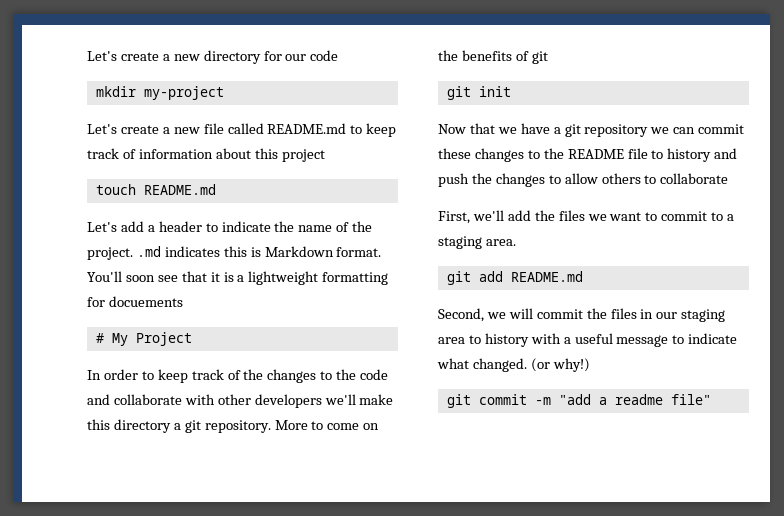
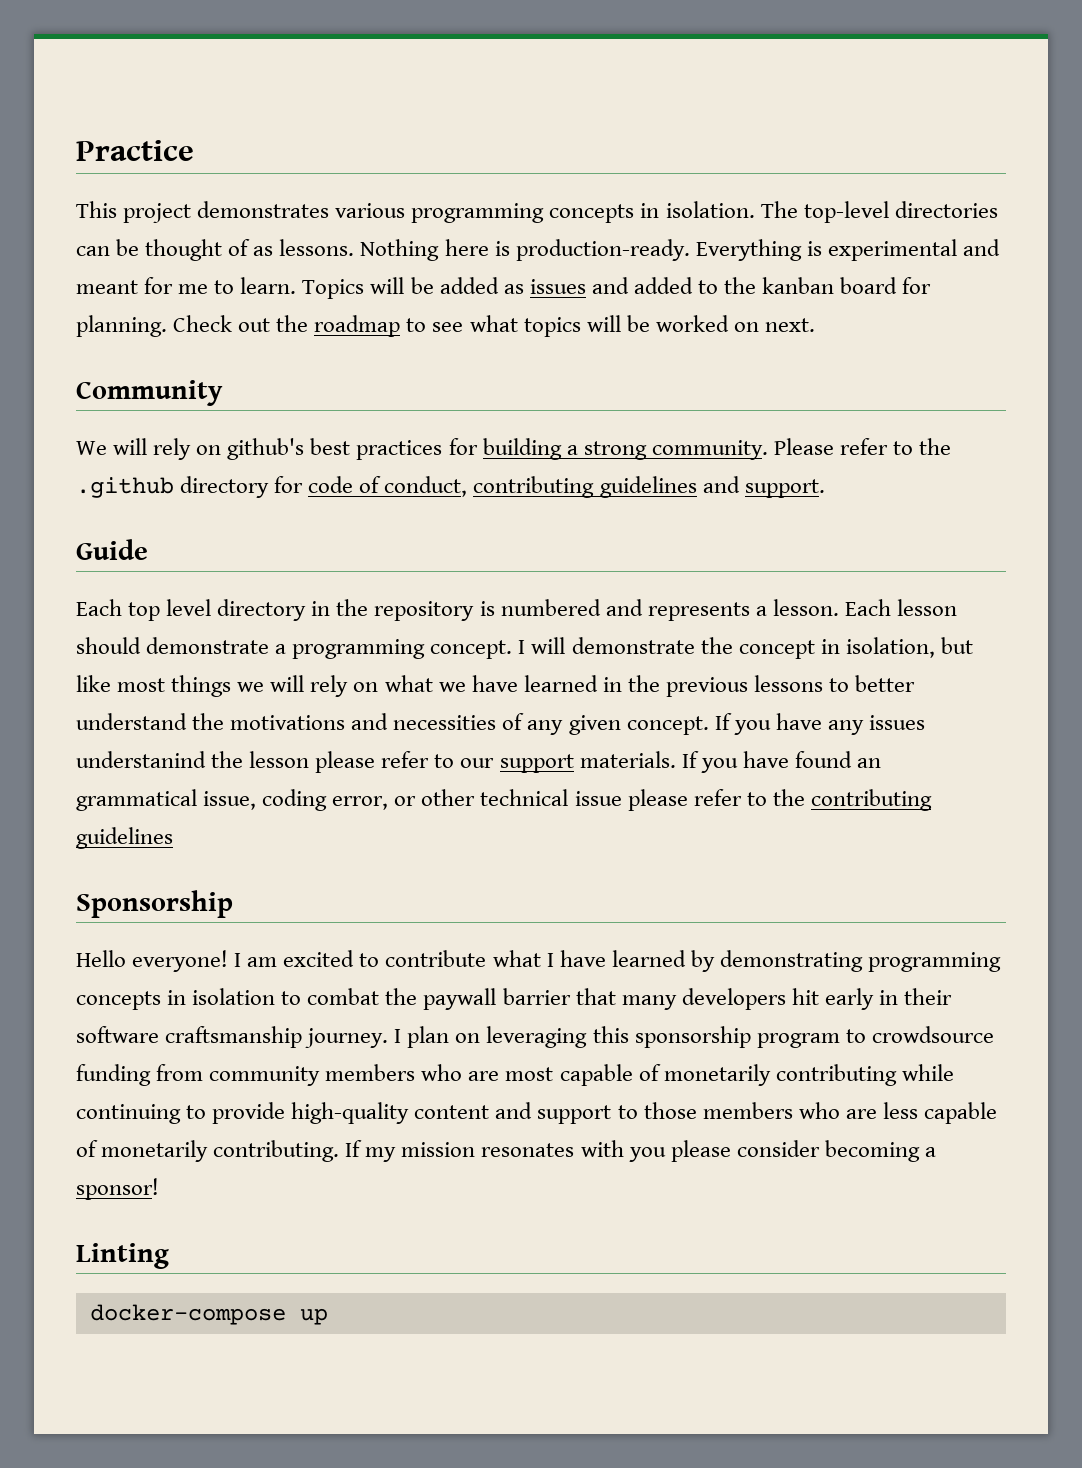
[87,50,339,64] [95,86,224,100] [87,123,397,137] [87,148,325,162] [95,184,216,195] [87,221,373,232] [87,246,382,260] [87,271,389,285] [87,296,183,307] [95,332,192,346] [87,369,389,383] [87,394,394,408] [87,419,380,433] [438,50,548,64] [446,86,511,100] [438,123,745,137] [438,148,738,162] [438,173,729,187] [438,210,735,224] [438,236,516,249] [446,271,583,285] [438,308,726,322] [438,333,738,347] [437,358,590,372] [446,394,711,408] Let's create a new directory for our code // mkdir my-project // Let's create a new file called README.md to keep track of information about this project // touch README.md // Let's add a header to indicate the name of the project. .md indicates this is Markdown format. You'll soon see that it is a lightweight formatting for docuements // # My Project // In order to keep track of the changes to the code and collaborate with other developers we'll make this directory a git repository. More to come on the benefits of git // git init // Now that we have a git repository we can commit these changes to the README file to history and push the changes to allow others to collaborate // First, we'll add the files we want to commit to a staging area. // git add README.md // Second, we will commit the files in our staging area to history with a useful message to indicate what changed. (or why!) // git commit -m "add a readme file" -> [76,140,194,161] [76,201,998,223] [76,239,1000,261] [76,277,932,299] [76,315,815,337] [76,380,223,406] [76,438,952,460] [76,476,825,498] [76,539,148,560] [76,599,958,621] [76,637,973,659] [76,675,916,697] [76,713,925,735] [76,751,881,773] [76,789,932,811] [76,827,173,849] [76,890,233,918] [76,950,1001,972] [76,988,953,1010] [76,1026,994,1048] [76,1064,954,1086] [76,1102,997,1124] [76,1140,936,1162] [76,1178,159,1200] [76,1243,169,1269] [89,1304,328,1325] Practice // This project demonstrates various programming concepts in isolation. The top-level directories can be thought of as lessons. Nothing here is production-ready. Everything is experimental and meant for me to learn. Topics will be added as issues and added to the kanban board for planning. Check out the roadmap to see what topics will be worked on next. // Community // We will rely on github's best practices for building a strong community. Please refer to the .github directory for code of conduct, contributing guidelines and support. // Guide // Each top level directory in the repository is numbered and represents a lesson. Each lesson should demonstrate a programming concept. I will demonstrate the concept in isolation, but like most things we will rely on what we have learned in the previous lessons to better understand the motivations and necessities of any given concept. If you have any issues understanind the lesson please refer to our support materials. If you have found an grammatical issue, coding error, or other technical issue please refer to the contributing guidelines // Sponsorship // Hello everyone! I am excited to contribute what I have learned by demonstrating programming concepts in isolation to combat the paywall barrier that many developers hit early in their software craftsmanship journey. I plan on leveraging this sponsorship program to crowdsource funding from community members who are most capable of monetarily contributing while continuing to provide high-quality content and support to those members who are less capable of monetarily contributing. If my mission resonates with you please consider becoming a sponsor! // Linting // docker-compose up

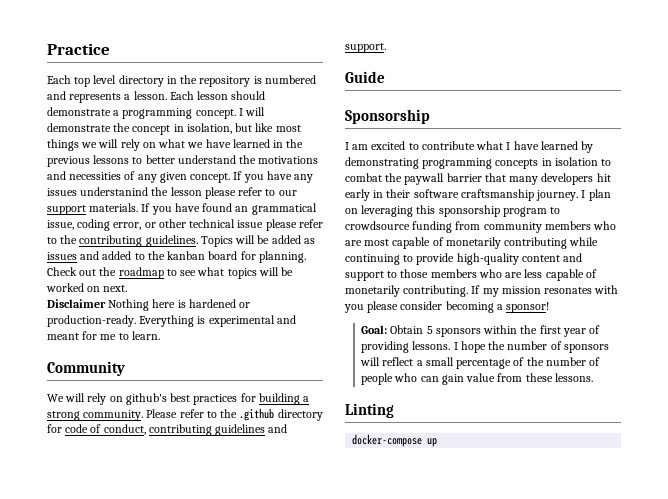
[76,201,998,223] [76,239,1000,261] [76,277,932,299] [76,315,815,337] [76,380,223,406] [76,438,952,460] [76,476,825,498] [76,539,148,560] // This project demonstrates various programming concepts in isolation. The top-level directories can be thought of as lessons. Nothing here is production-ready. Everything is experimental and meant for me to learn. Topics will be added as issues and added to the kanban board for planning. Check out the roadmap to see what topics will be worked on next. // Community // We will rely on github's best practices for building a strong community. Please refer to the .github directory for code of conduct, contributing guidelines and support. // Guide -> (110, 49) none
[76,827,173,849] guidelines -> [145,235,315,247] [47,251,306,263] [47,267,294,279] [46,283,128,292] [47,299,251,311] [47,315,296,327] [47,331,160,340] [47,361,125,376] [47,393,310,405] [47,408,323,421] [47,424,288,436] [345,43,386,53] [345,71,385,83] guidelines. Topics will be added as issues and added to the kanban board for planning. Check out the roadmap to see what topics will be worked on next. // Disclaimer Nothing here is hardened or production-ready. Everything is experimental and meant for me to learn. // Community // We will rely on github's best practices for building a strong community. Please refer to the .github directory for code of conduct, contributing guidelines and support. // Guide
[76,950,229,972] Hello everyone! -> (430, 116) none
(159, 1189) none -> [361,325,600,337] [361,341,609,353] [360,357,600,369] [361,373,593,385] // Goal: Obtain 5 sponsors within the first year of providing lessons. I hope the number of sponsors will reflect a small percentage of the number of people who can gain value from these lessons.

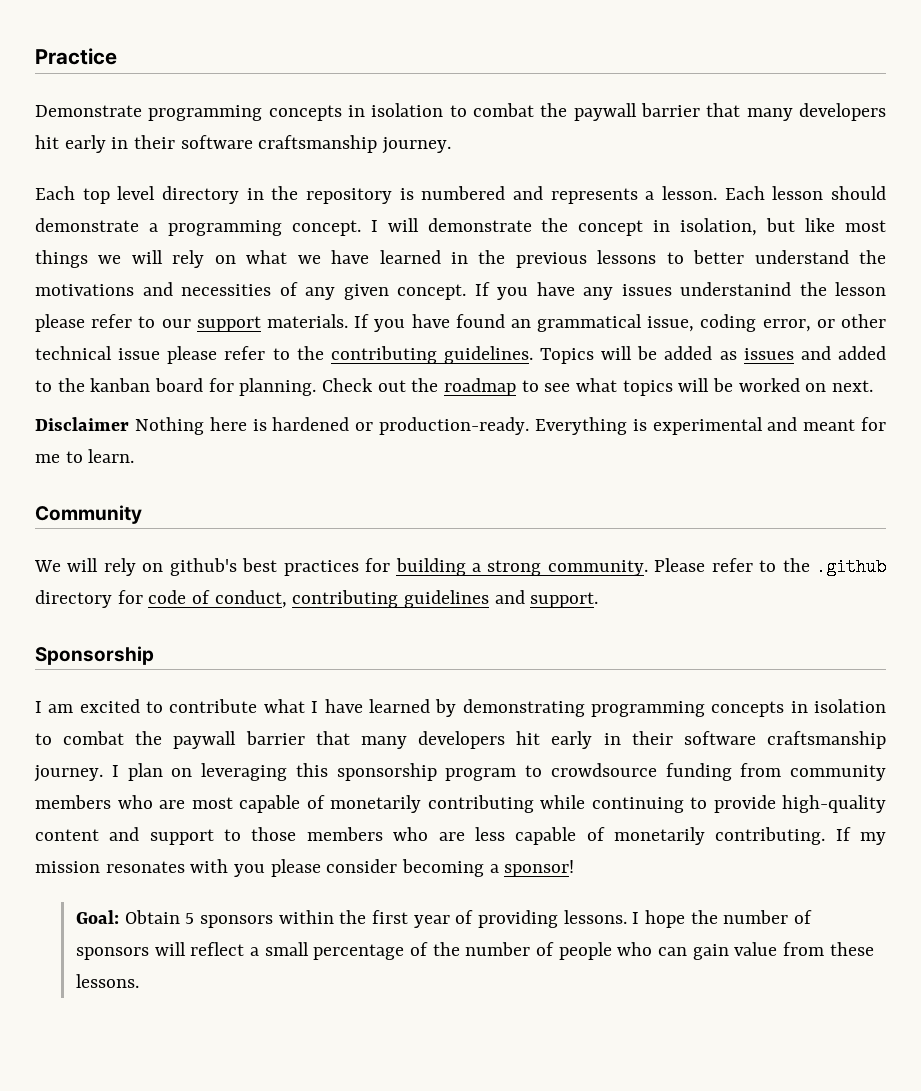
(110, 49) none -> [35,103,887,121] [35,135,452,154] // Demonstrate programming concepts in isolation to combat the paywall barrier that many developers hit early in their software craftsmanship journey.
[345,71,385,83] // Guide -> (599, 600) none
[345,403,394,418] [352,434,438,447] // Linting // docker-compose up -> (139, 981) none

